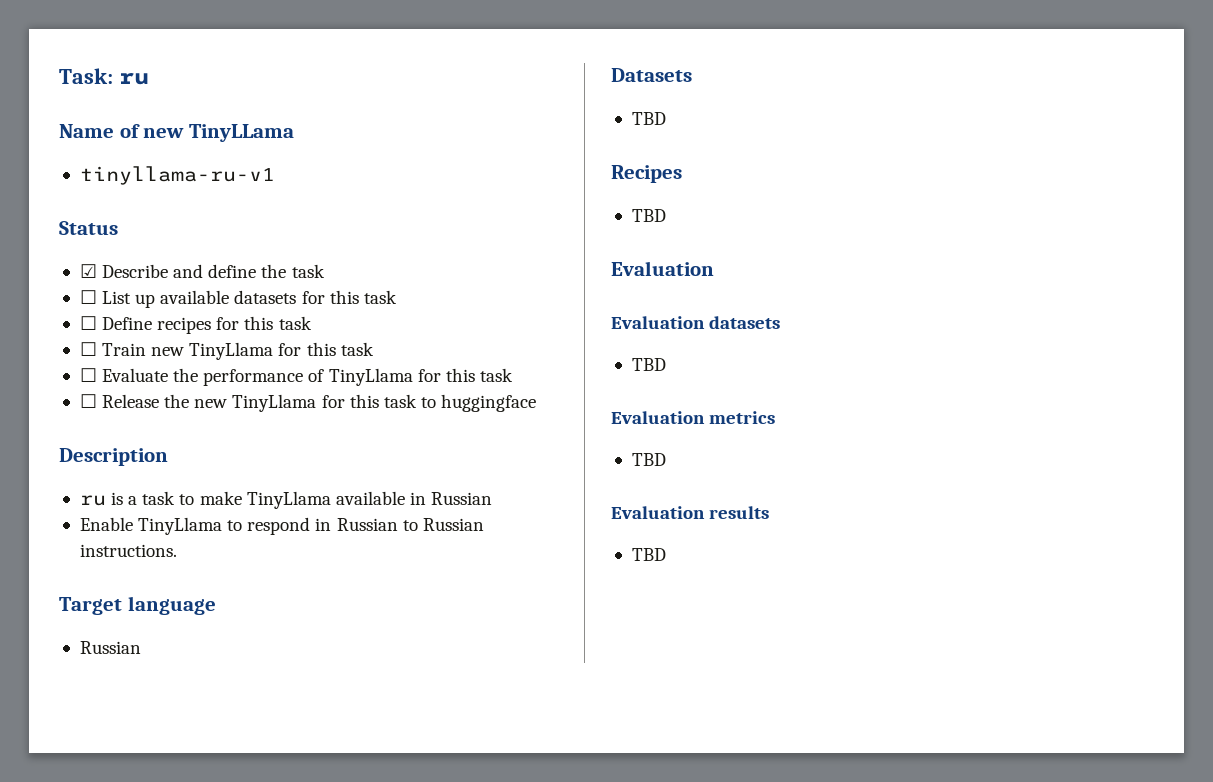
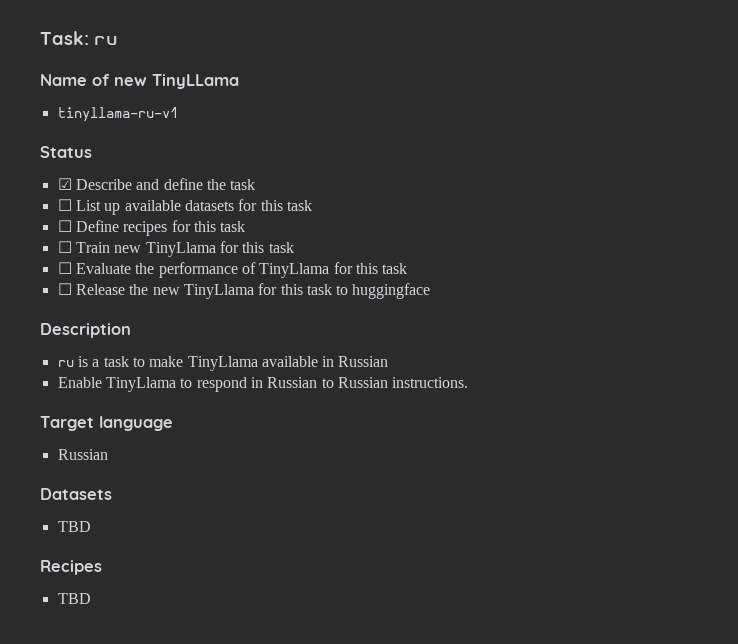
[611,261,714,276] [611,316,781,329] [631,358,666,371] [611,411,776,424] [631,453,666,466] [611,506,770,519] [631,548,666,561] // Evaluation // Evaluation datasets // TBD // Evaluation metrics // TBD // Evaluation results // TBD -> (91, 598) none

